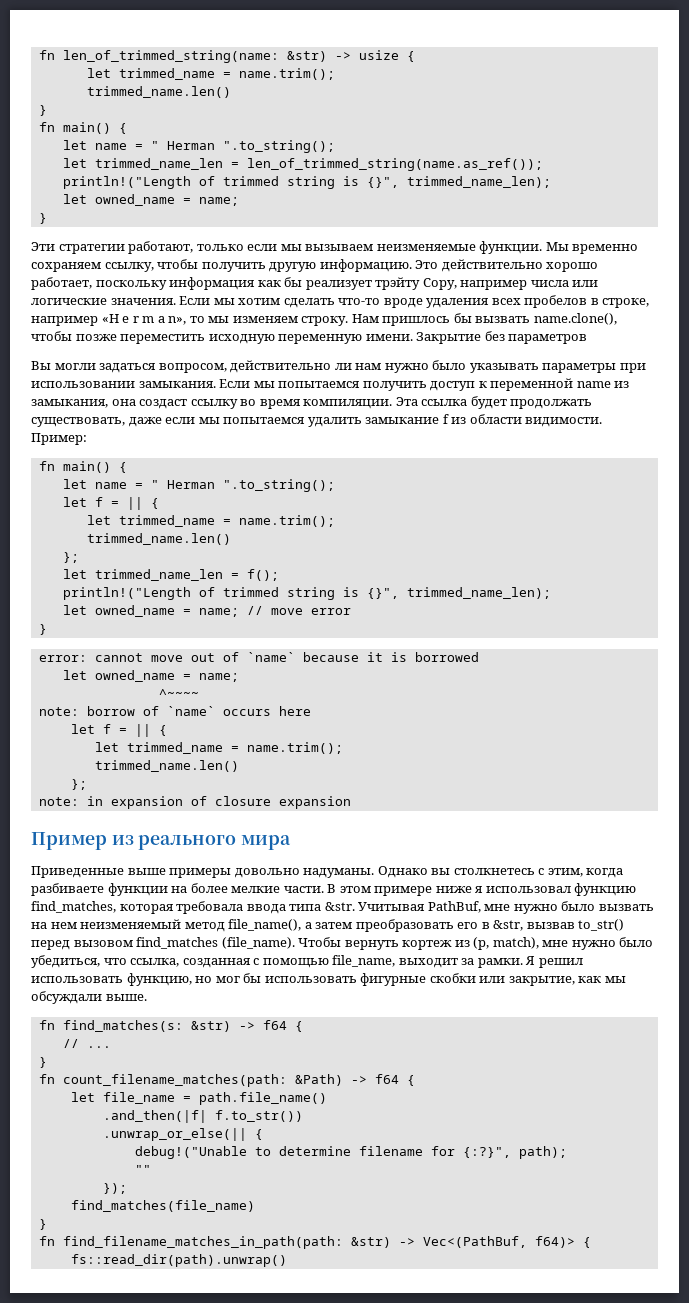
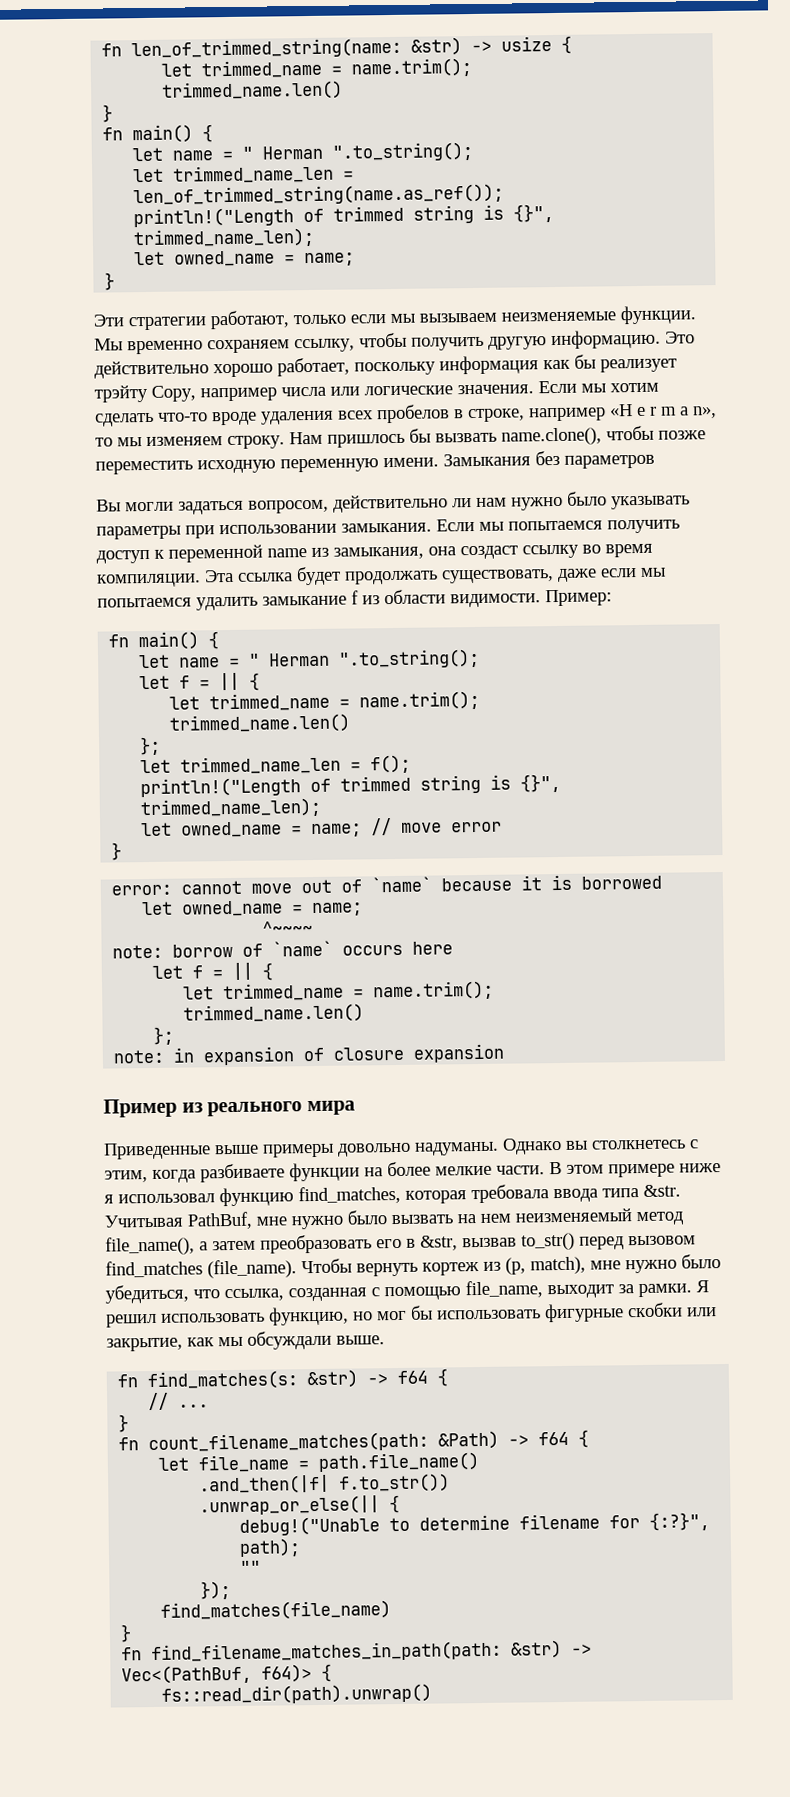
[416,332,482,344] Закрытие -> [443,453,531,467] Замыкания

